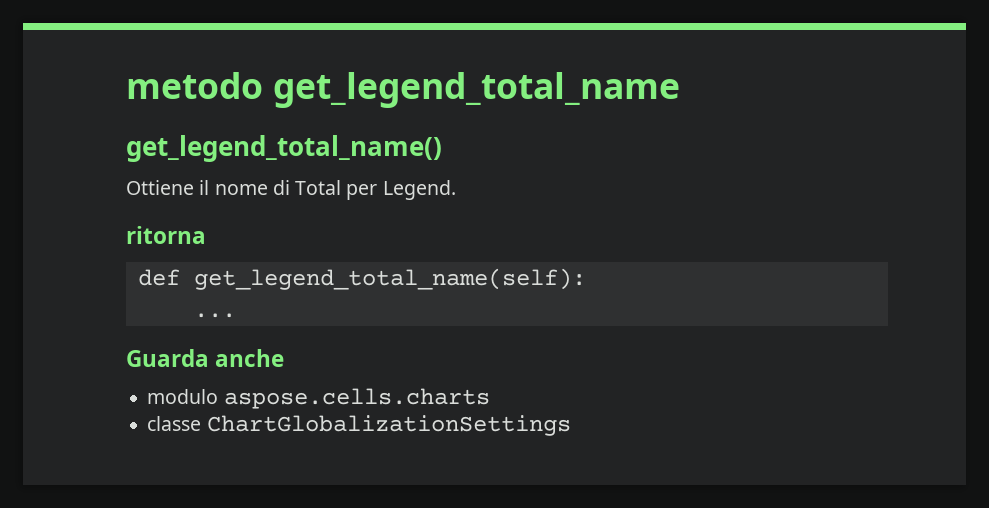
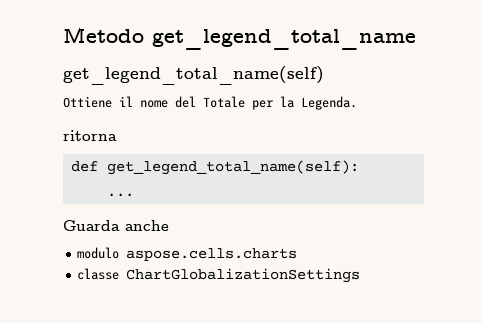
[126,72,263,99] metodo -> [63,27,144,43] Metodo
[126,135,442,162] get_legend_total_name() -> [63,66,324,85] get_legend_total_name(self)
[272,180,456,200] di Total per Legend. -> [175,96,357,110] del Totale per la Legenda.

